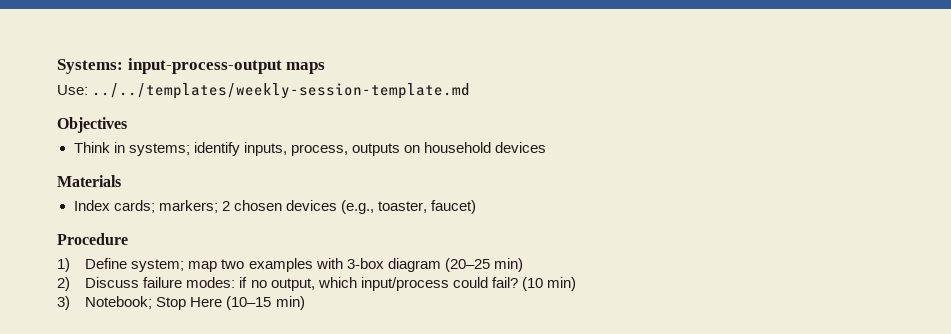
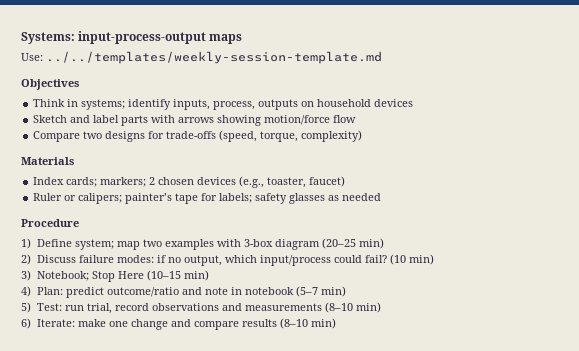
(546, 147) none -> [33,115,357,126] [33,130,363,142] // Sketch and label parts with arrows showing motion/force flow // Compare two designs for trade‑offs (speed, torque, complexity)
(476, 207) none -> [33,193,382,204] // Ruler or calipers; painter’s tape for labels; safety glasses as needed
(305, 303) none -> [21,286,346,298] [21,302,381,314] [21,318,336,330] // 4) Plan: predict outcome/ratio and note in notebook (5–7 min) // 5) Test: run trial, record observations and measurements (8–10 min) // 6) Iterate: make one change and compare results (8–10 min)

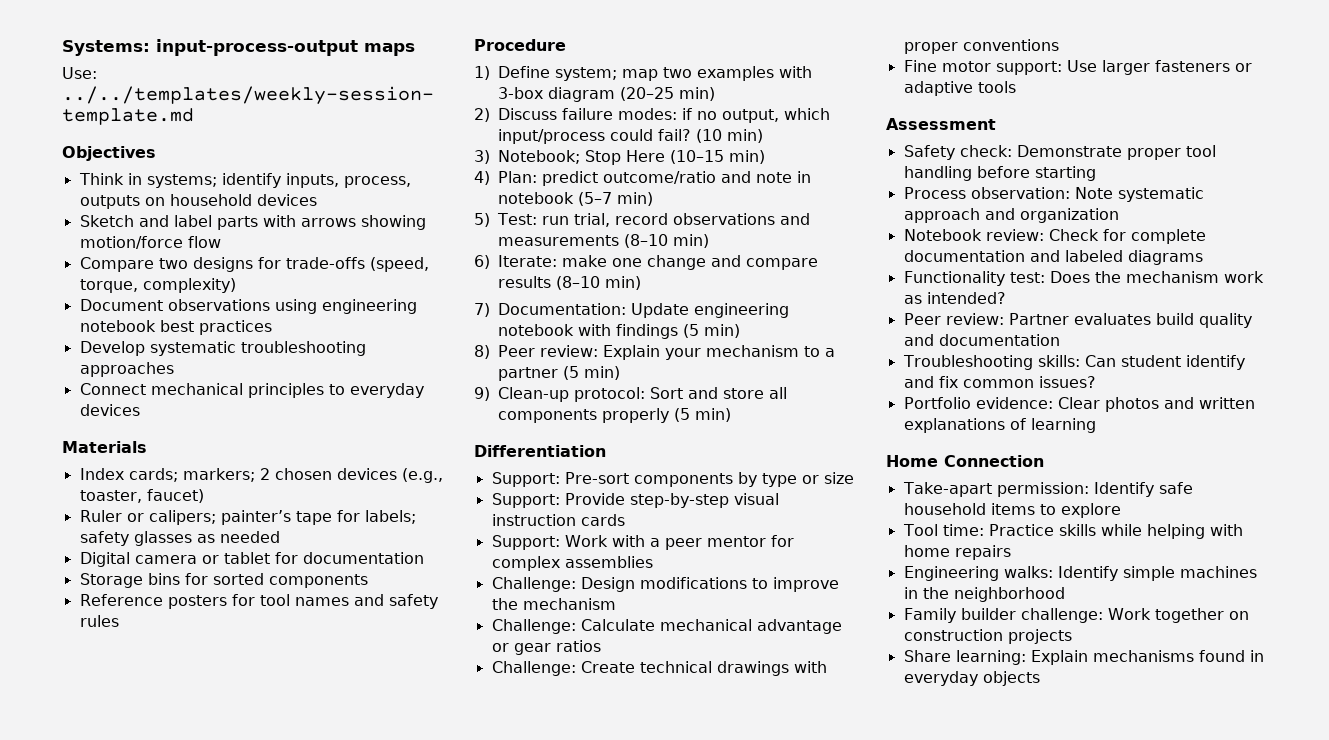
(363, 136) none -> [79,299,417,314] [79,320,272,335] [79,341,366,356] [79,362,174,377] [79,383,424,398] [79,404,140,416] // Document observations using engineering notebook best practices // Develop systematic troubleshooting approaches // Connect mechanical principles to everyday devices
(382, 197) none -> [79,552,424,567] [79,573,368,588] [79,594,438,609] [79,615,119,627] // Digital camera or tablet for documentation // Storage bins for sorted components // Reference posters for tool names and safety rules
(336, 323) none -> [474,303,789,318] [498,324,740,339] [474,345,835,360] [498,366,620,381] [474,387,787,402] [498,408,731,423] [474,445,606,457] [491,472,854,487] [491,493,779,508] [491,514,625,526] [491,535,794,550] [491,556,653,571] [491,577,839,592] [491,598,616,610] [491,619,842,634] [491,640,601,655] [491,661,827,676] [903,39,1059,54] [903,60,1252,75] [903,81,1016,96] [886,118,996,130] [903,145,1216,160] [903,166,1096,181] [903,187,1204,202] [903,208,1119,223] [903,229,1206,244] [903,250,1203,265] [903,271,1264,286] [903,292,1006,304] [903,313,1252,328] [903,334,1060,346] [902,355,1245,370] [903,376,1096,388] [903,397,1255,412] [903,418,1096,433] [886,455,1044,467] [902,482,1193,497] [903,503,1121,518] [902,524,1243,539] [903,545,1011,560] [903,566,1257,581] [903,587,1065,602] [903,608,1249,623] [903,629,1072,644] [903,650,1264,665] [903,671,1040,686] // 7) Documentation: Update engineering notebook with findings (5 min) // 8) Peer review: Explain your mechanism to a partner (5 min) // 9) Clean-up protocol: Sort and store all components properly (5 min) // Differentiation // Support: Pre-sort components by type or size // Support: Provide step-by-step visual instruction cards // Support: Work with a peer mentor for complex assemblies // Challenge: Design modifications to improve the mechanism // Challenge: Calculate mechanical advantage or gear ratios // Challenge: Create technical drawings with proper conventions // Fine motor support: Use larger fasteners or adaptive tools // Assessment // Safety check: Demonstrate proper tool handling before starting // Process observation: Note systematic approach and organization // Notebook review: Check for complete documentation and labeled diagrams // Functionality test: Does the mechanism work as intended? // Peer review: Partner evaluates build quality and documentation // Troubleshooting skills: Can student identify and fix common issues? // Portfolio evidence: Clear photos and written explanations of learning // Home Connection // Take-apart permission: Identify safe household items to explore // Tool time: Practice skills while helping with home repairs // Engineering walks: Identify simple machines in the neighborhood // Family builder challenge: Work together on construction projects // Share learning: Explain mechanisms found in everyday objects

